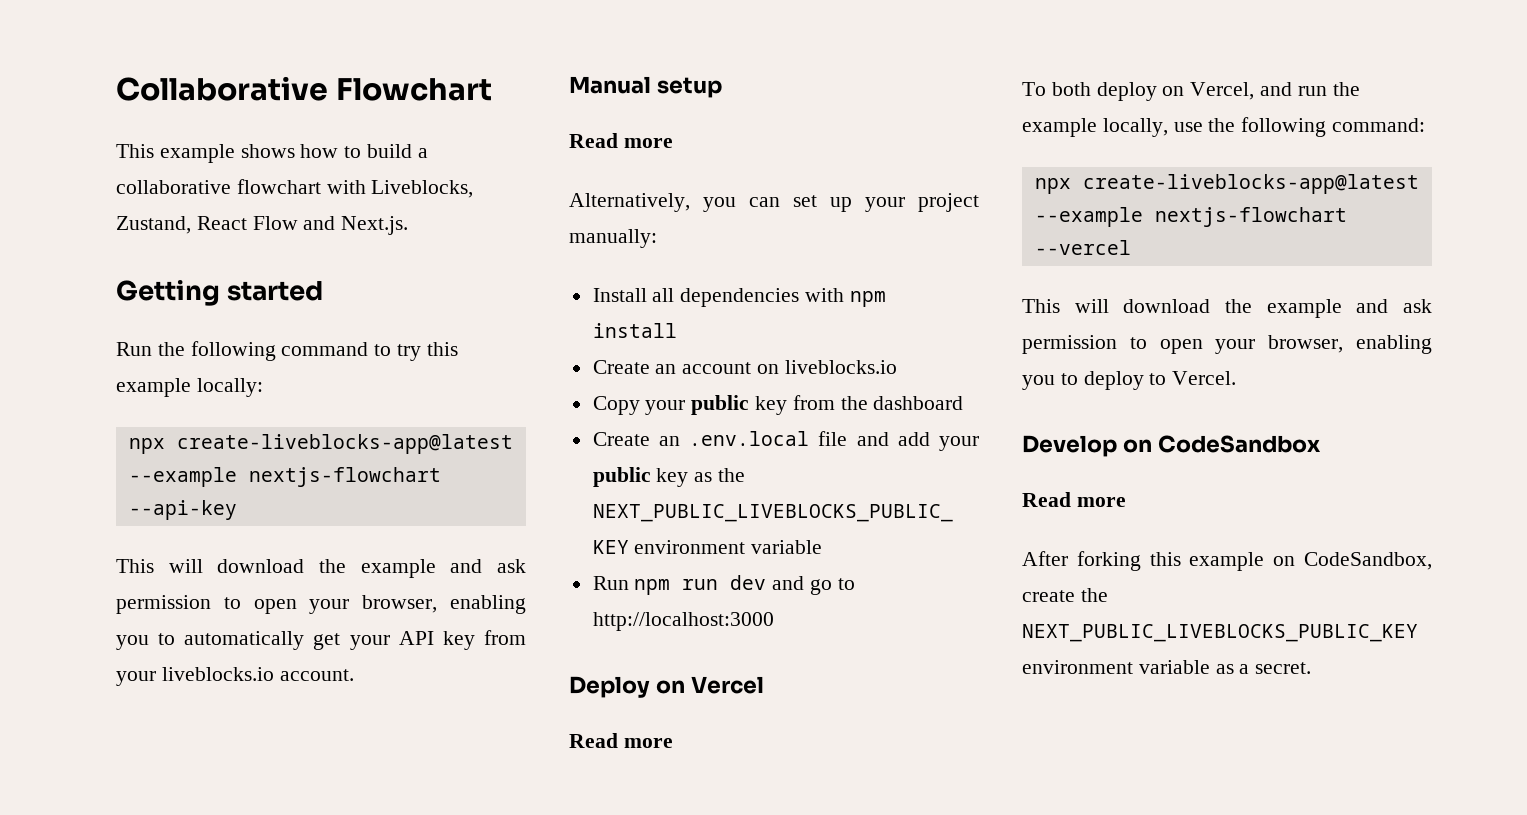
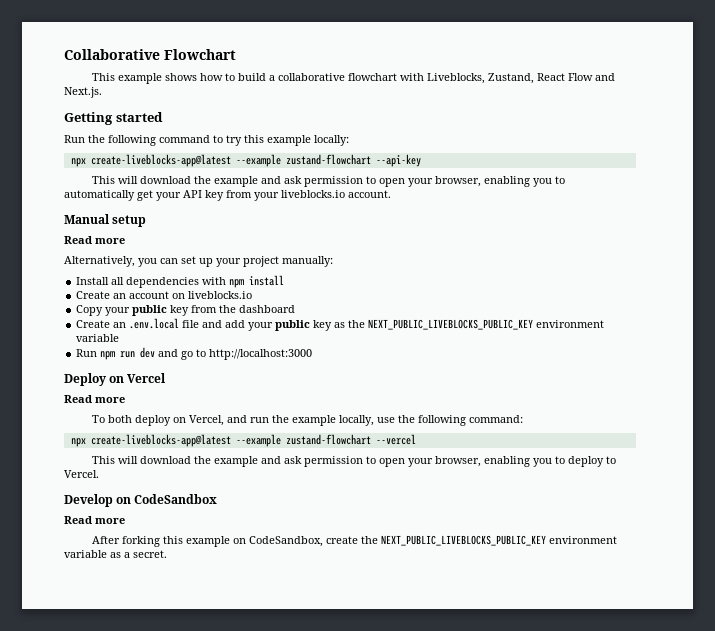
[248,467,441,487] nextjs-flowchart -> [285,154,371,165] zustand-flowchart
[1154,207,1347,227] nextjs-flowchart -> [285,434,371,445] zustand-flowchart

